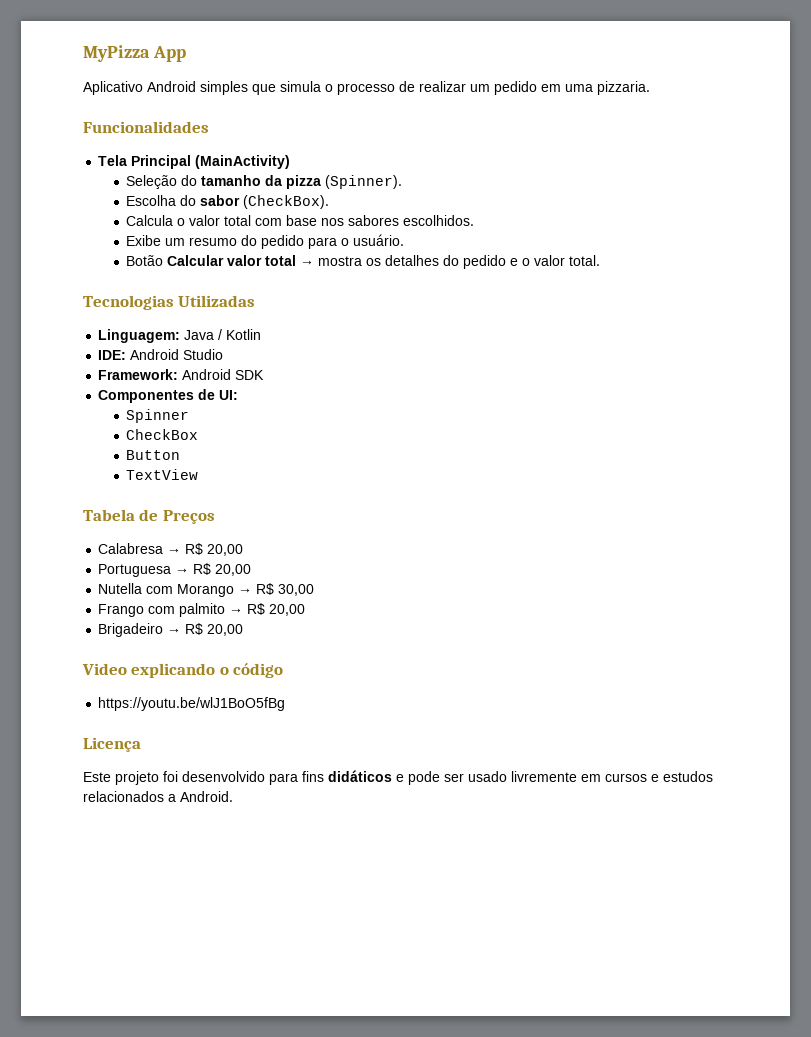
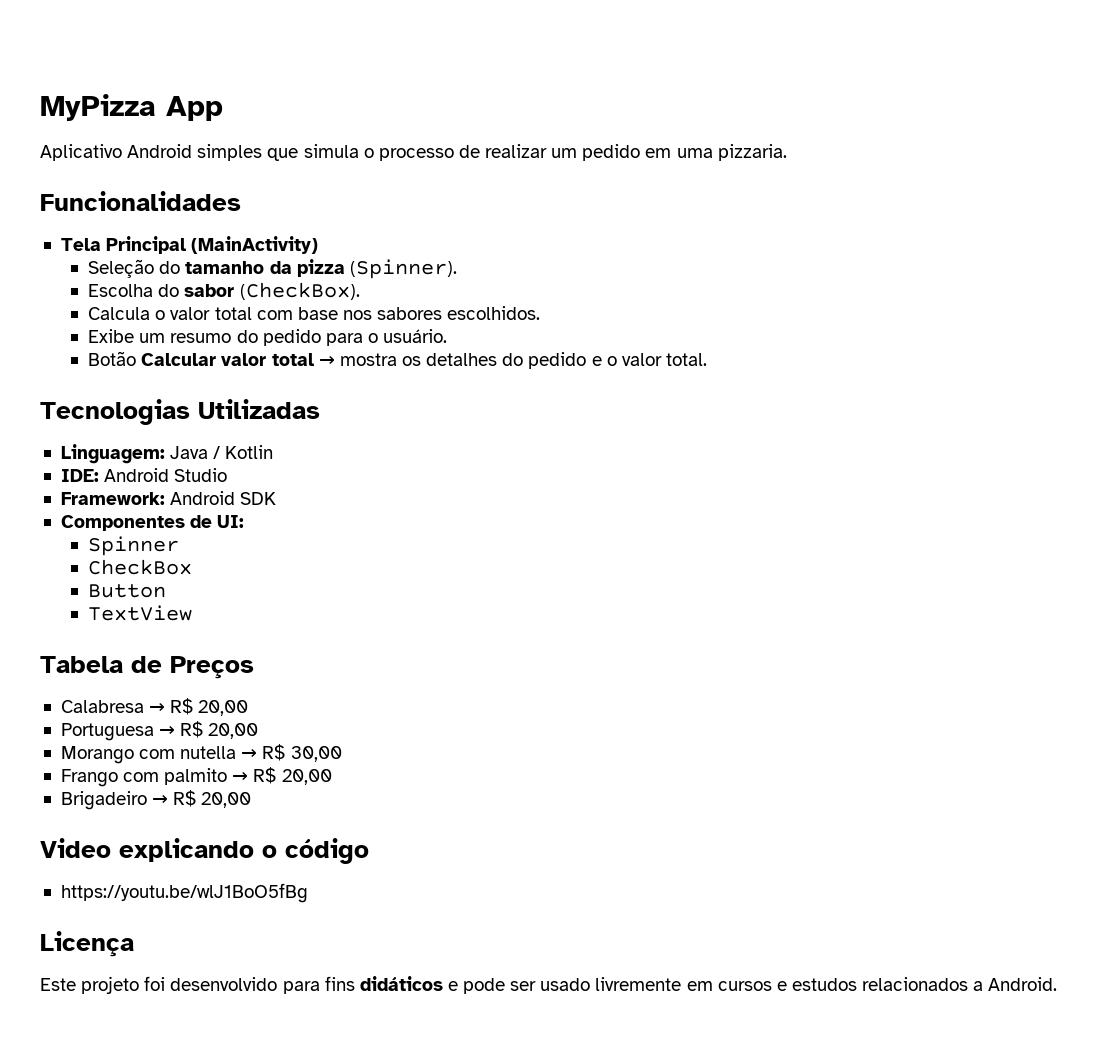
[98,583,235,597] Nutella com Morango -> [60,746,237,764] Morango com nutella

